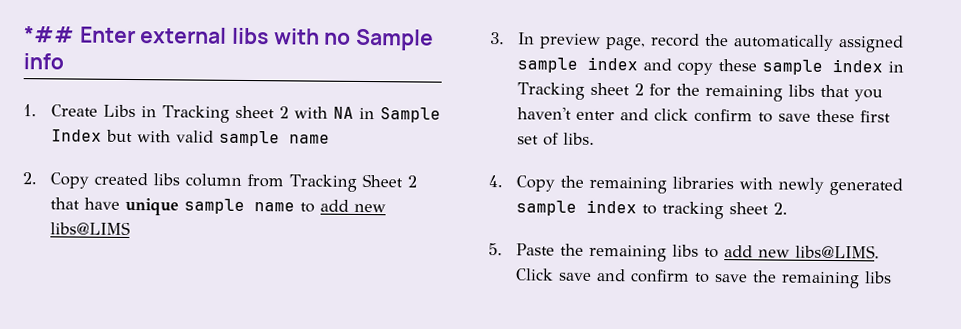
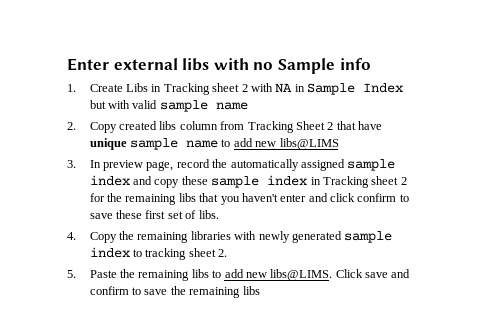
[24,26,75,43] *## -> (67, 64) none

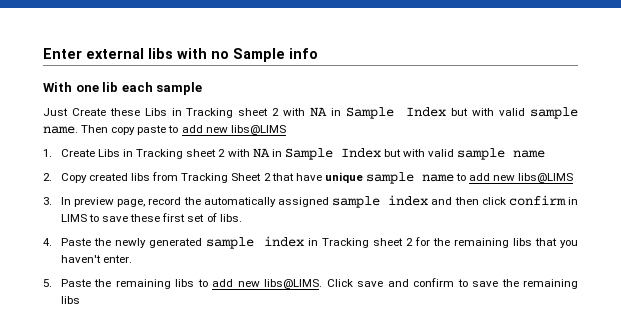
(371, 64) none -> [43,82,203,95] [43,107,578,119] [43,125,286,135] // With one lib each sample // Just Create these Libs in Tracking sheet 2 with NA in Sample Index but with valid sample name. Then copy paste to add new libs@LIMS
[179,121,218,130] column -> (151, 177) none
[154,176,208,188] copy these -> [454,195,578,206] [60,213,242,222] [43,238,202,248] then click confirm in LIMS to save these first set of libs. // 4. Paste the newly generated
[280,193,409,202] [89,210,219,219] [67,231,393,243] [89,247,228,260] enter and click confirm to save these first set of libs. // 4. Copy the remaining libraries with newly generated sample index to tracking sheet 2. -> [102,255,132,263] enter.

